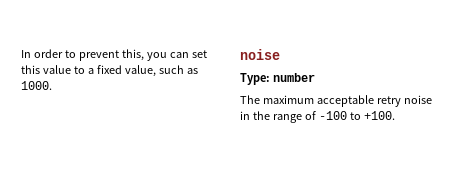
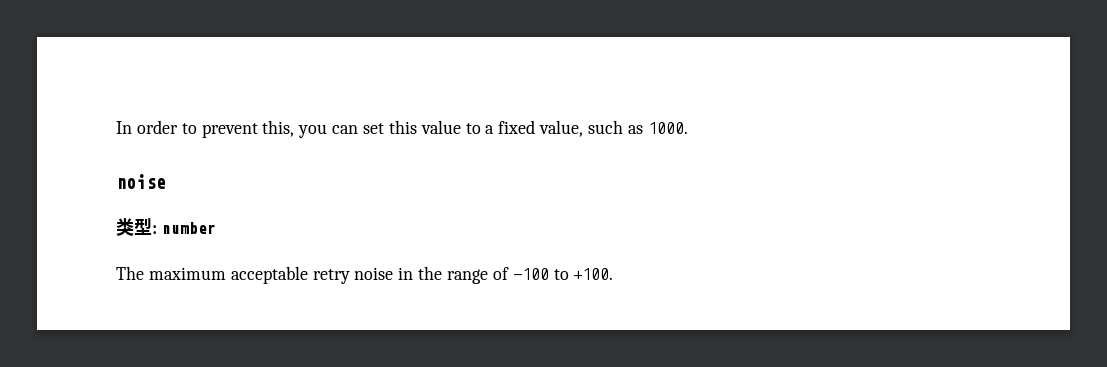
[240,73,270,85] Type: -> [116,218,157,236] 类型:

